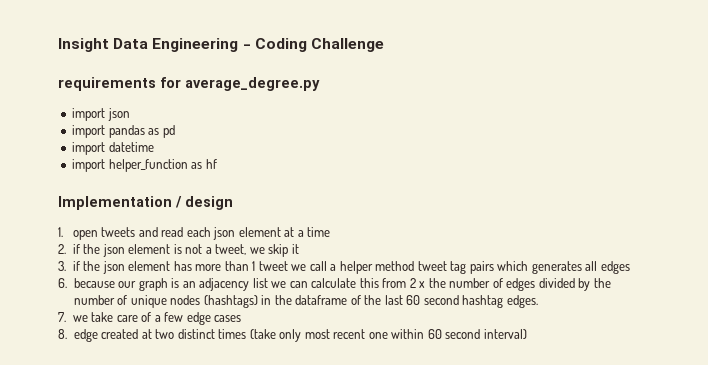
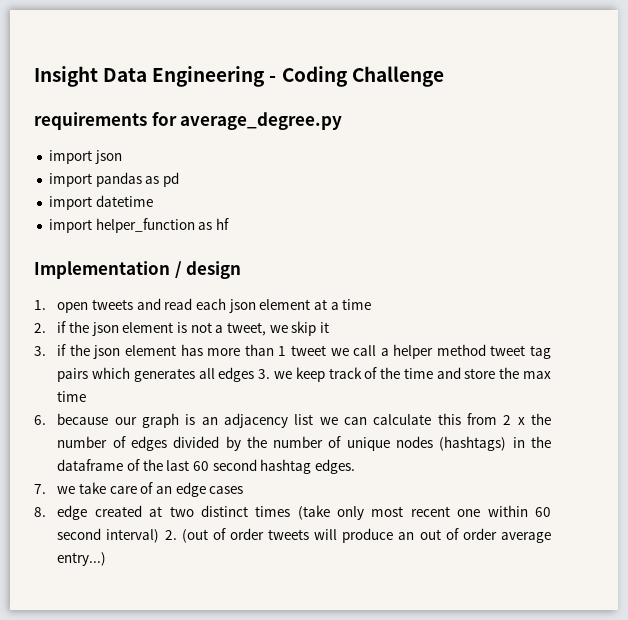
(630, 267) none -> [258,367,551,382] [57,391,87,402] 3. we keep track of the time and store the max time
[154,312,184,322] a few -> [155,486,172,494] an
(527, 334) none -> [164,528,551,543] [57,552,107,566] 2. (out of order tweets will produce an out of order average entry...)

